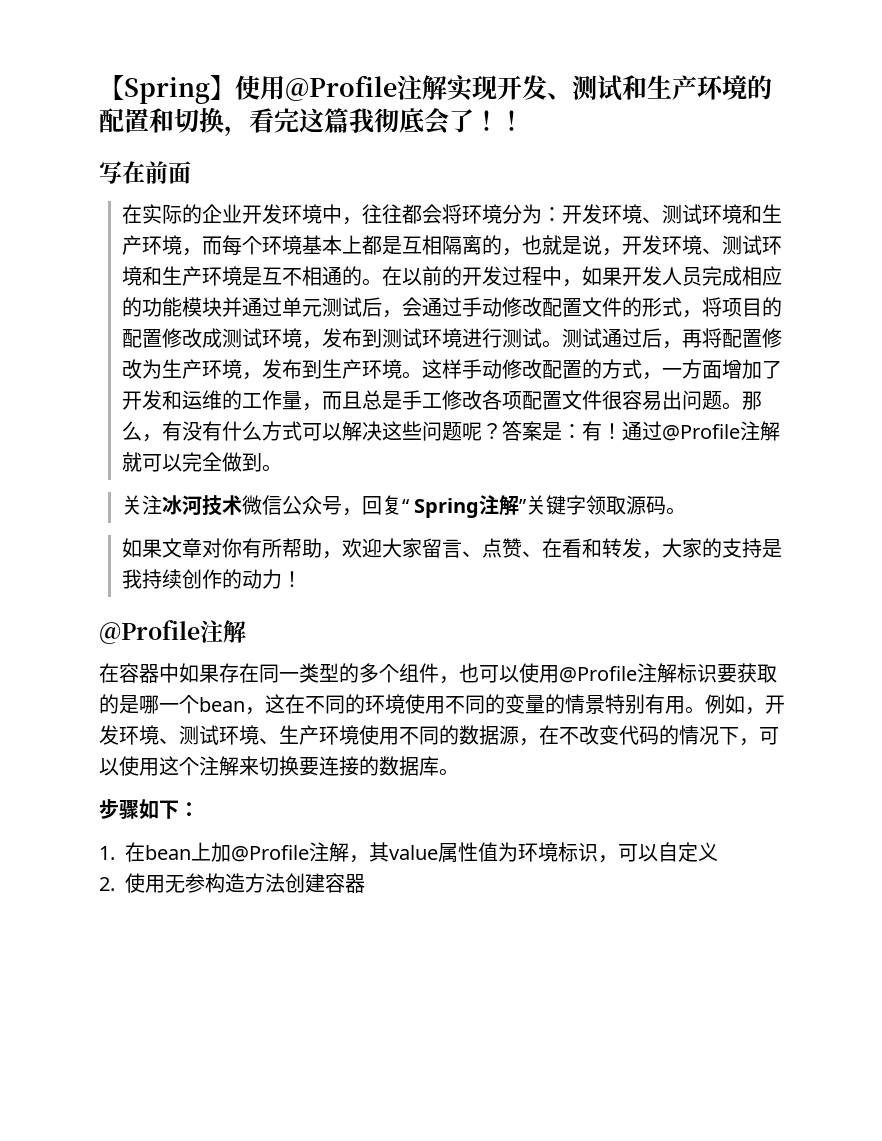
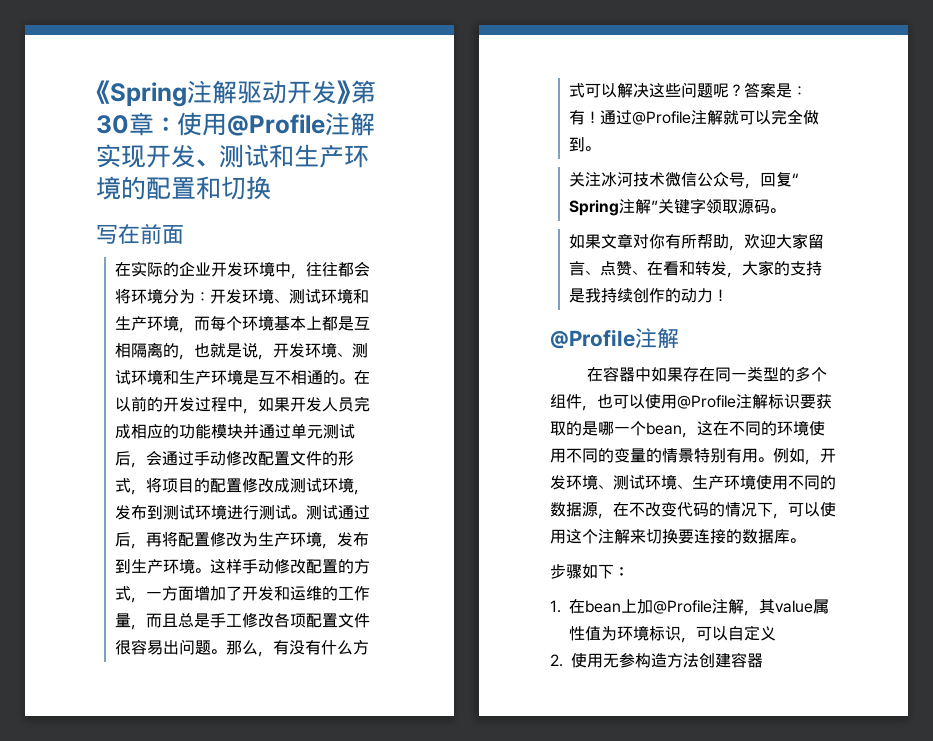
[99,75,235,104] 【Spring】 -> [96,80,376,107] [96,112,177,136] 《Spring注解驱动开发》第30章：
[224,108,524,137] ，看完这篇我彻底会了！！ -> (271, 188) none

